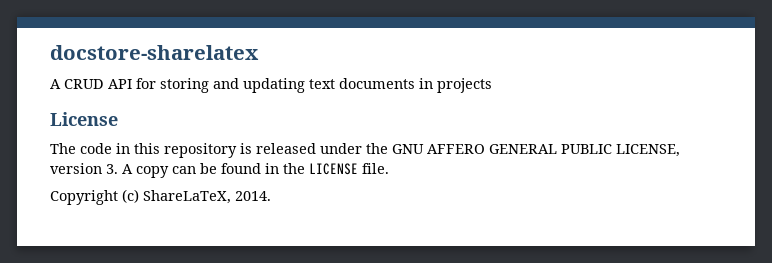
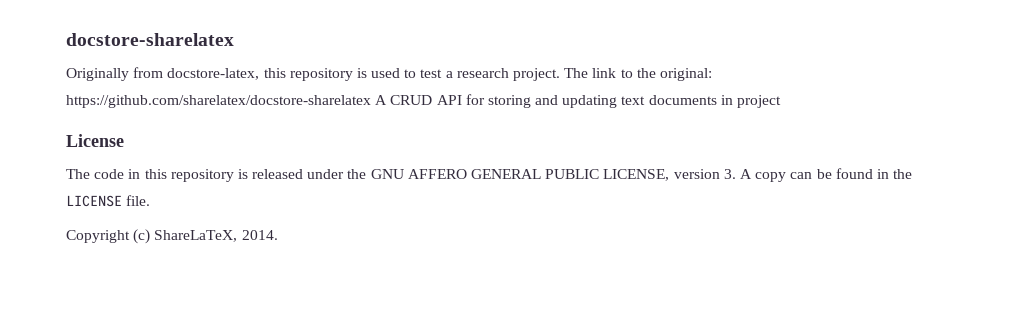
(259, 52) none -> [66,67,712,81] [66,95,371,108] Originally from docstore-latex, this repository is used to test a research project. The link to the original: https://github.com/sharelatex/docstore-sharelatex
[437,78,492,93] projects -> [737,95,782,108] project

